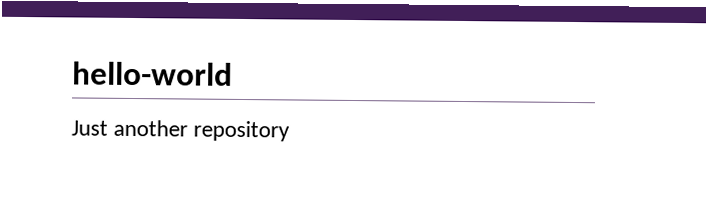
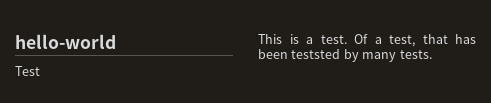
[71,119,291,142] Just another repository -> [15,66,40,76] [258,34,476,47] [258,49,432,62] Test // This is a test. Of a test, that has been teststed by many tests.

